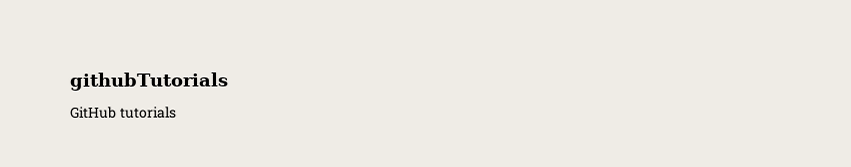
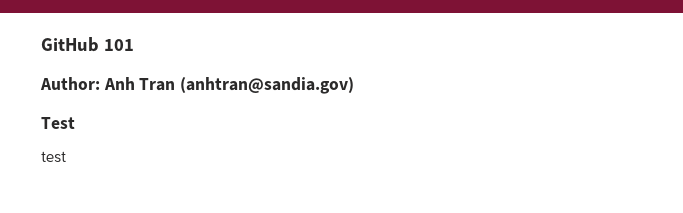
[69,72,229,91] [70,106,177,119] githubTutorials // GitHub tutorials -> [41,37,134,52] [40,77,355,94] [41,117,75,129] [41,151,66,163] GitHub 101 // Author: Anh Tran (anhtran@sandia.gov) // Test // test

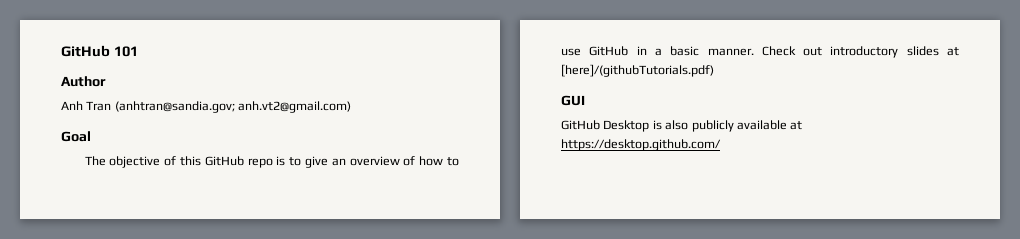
[40,77,100,90] Author: -> [61,76,106,87] Author //
[180,77,355,94] [41,117,75,129] [41,151,66,163] (anhtran@sandia.gov) // Test // test -> [114,101,352,113] [61,131,91,142] [84,156,459,168] [561,46,959,58] [561,64,714,77] [561,95,585,106] [561,120,803,132] [561,139,721,151] (anhtran@sandia.gov; anh.vt2@gmail.com) // Goal // The objective of this GitHub repo is to give an overview of how to use GitHub in a basic manner. Check out introductory slides at [here]/(githubTutorials.pdf) // GUI // GitHub Desktop is also publicly available at https://desktop.github.com/

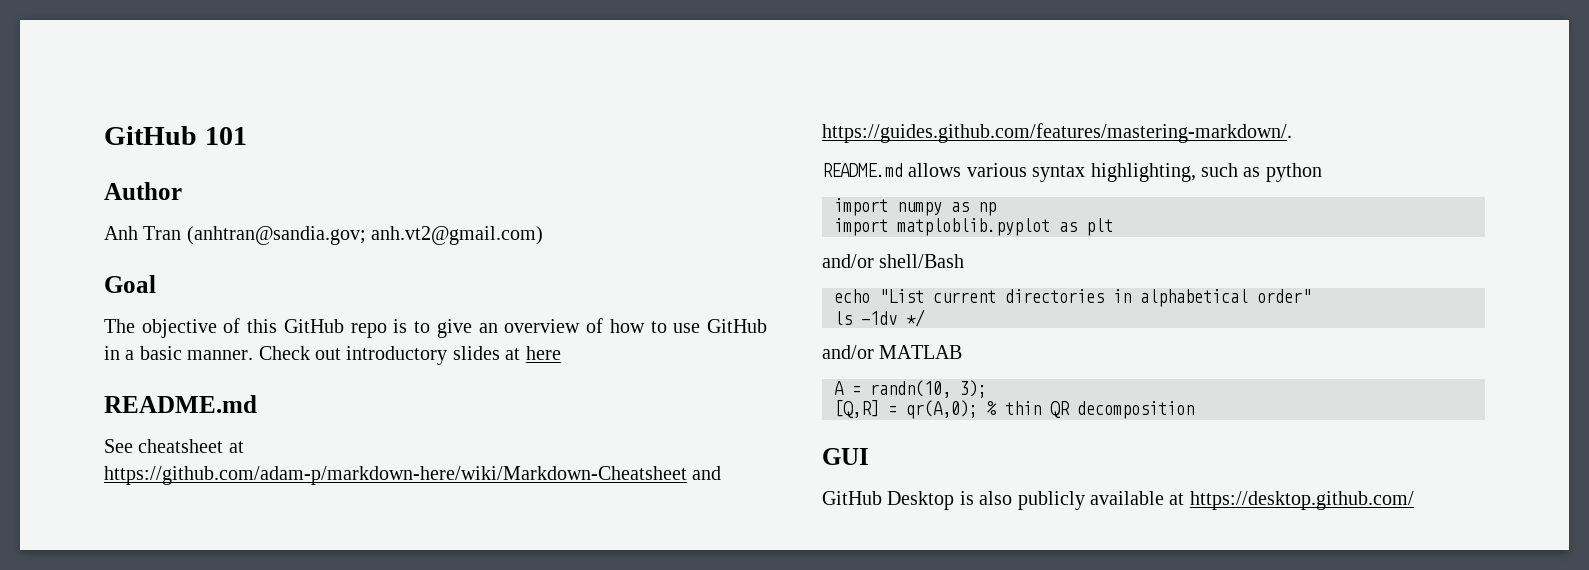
[561,64,714,77] [here]/(githubTutorials.pdf) -> [525,346,561,360] [104,395,257,413] [104,439,244,453] [104,466,722,485] [822,123,1292,143] [822,163,1322,182] [834,198,996,216] [834,218,1113,236] [822,254,965,268] [834,289,1311,307] [834,309,925,327] [822,345,963,359] [834,380,987,398] [834,400,1194,419] here // README.md // See cheatsheet at https://github.com/adam-p/markdown-here/wiki/Markdown-Cheatsheet and https://guides.github.com/features/mastering-markdown/. // README.md allows various syntax highlighting, such as python // import numpy as np // import matploblib.pyplot as plt // and/or shell/Bash // echo "List current directories in alphabetical order" // ls -1dv */ // and/or MATLAB // A = randn(10, 3); // [Q,R] = qr(A,0); % thin QR decomposition

